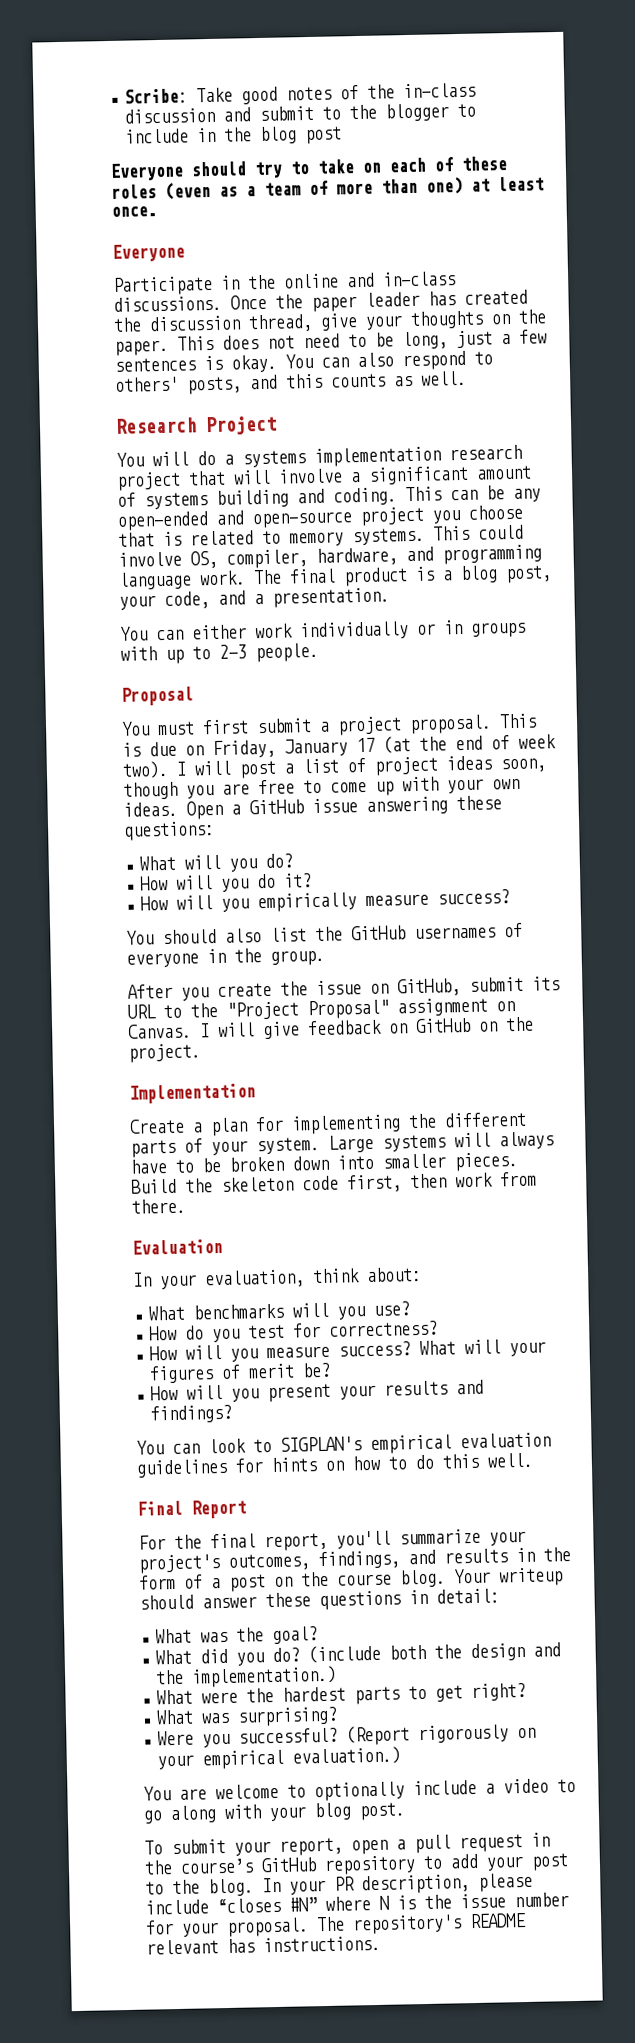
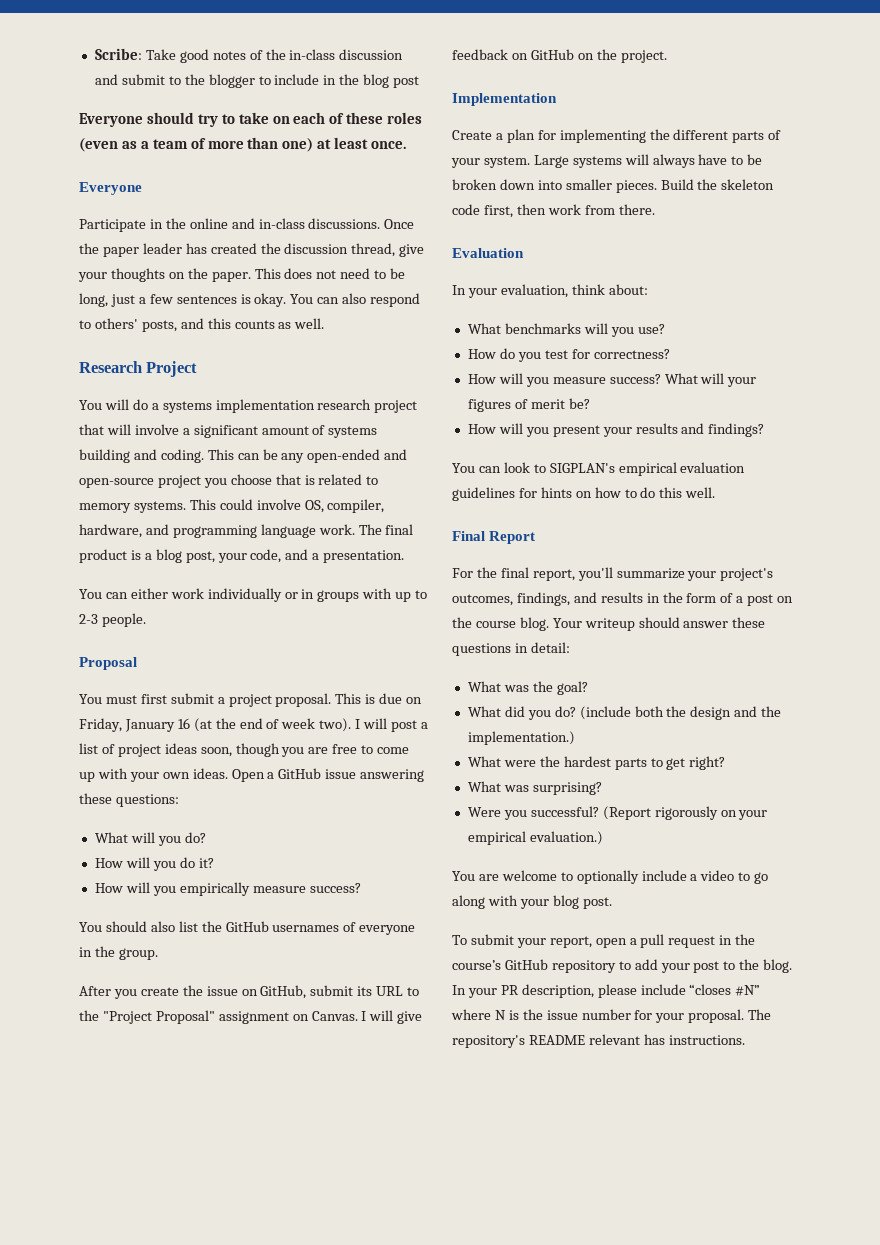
[356,737,375,753] 17 -> [177,718,190,729] 16

